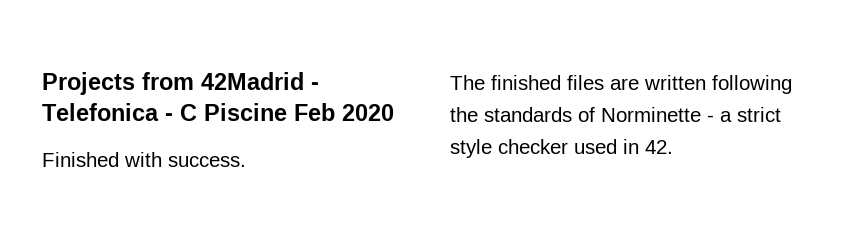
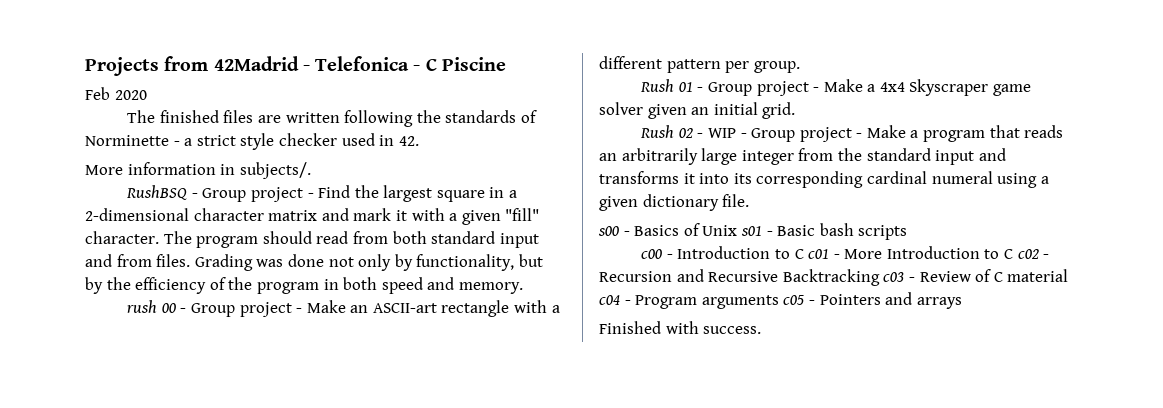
(287, 112) none -> (506, 64) //
[42,152,246,167] // Finished with success. -> (147, 95) none
(673, 147) none -> [85,162,311,179] [126,185,518,202] [85,208,540,225] [85,231,539,248] [85,254,543,271] [85,277,523,294] [127,300,560,317] [599,56,800,73] [640,79,1032,96] [599,102,796,119] [640,125,1064,142] [599,148,1006,165] [599,171,1049,188] [599,194,750,211] [598,223,908,240] [641,246,1050,259] [599,269,1069,286] [599,292,962,309] [599,321,762,334] // More information in subjects/. // RushBSQ - Group project - Find the largest square in a 2-dimensional character matrix and mark it with a given "fill" character. The program should read from both standard input and from files. Grading was done not only by functionality, but by the efficiency of the program in both speed and memory. // rush 00 - Group project - Make an ASCII-art rectangle with a different pattern per group. // Rush 01 - Group project - Make a 4x4 Skyscraper game solver given an initial grid. // Rush 02 - WIP - Group project - Make a program that reads an arbitrarily large integer from the standard input and transforms it into its corresponding cardinal numeral using a given dictionary file. // s00 - Basics of Unix s01 - Basic bash scripts // c00 - Introduction to C c01 - More Introduction to C c02 - Recursion and Recursive Backtracking c03 - Review of C material c04 - Program arguments c05 - Pointers and arrays // Finished with success.

